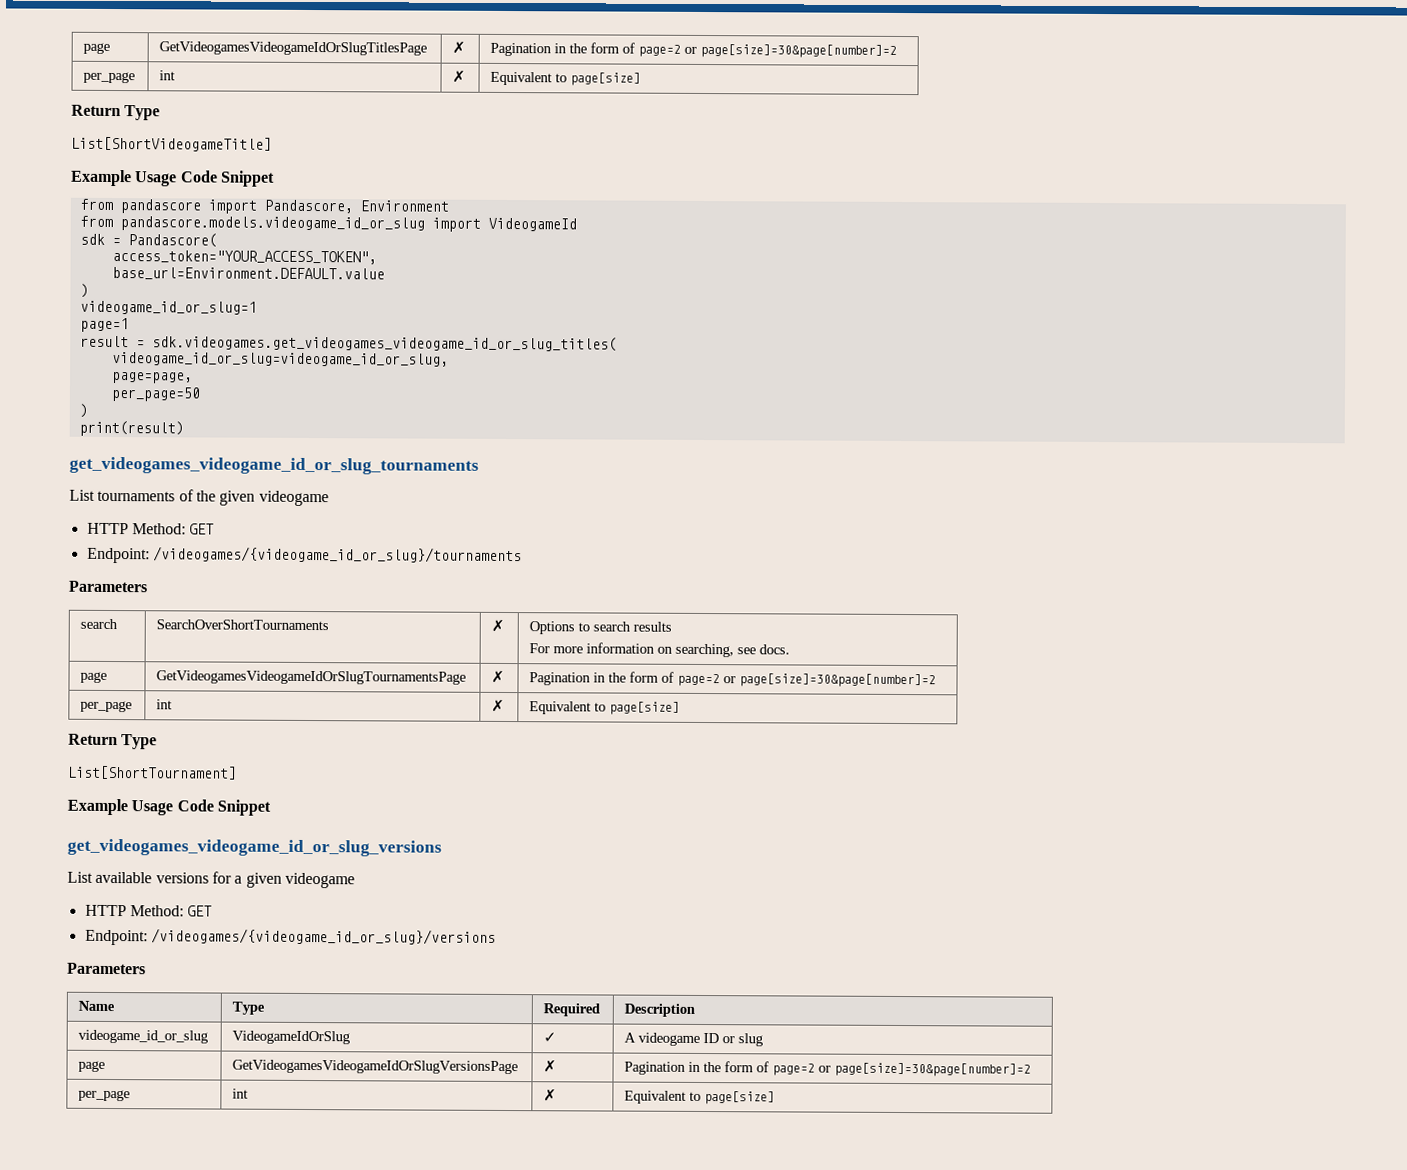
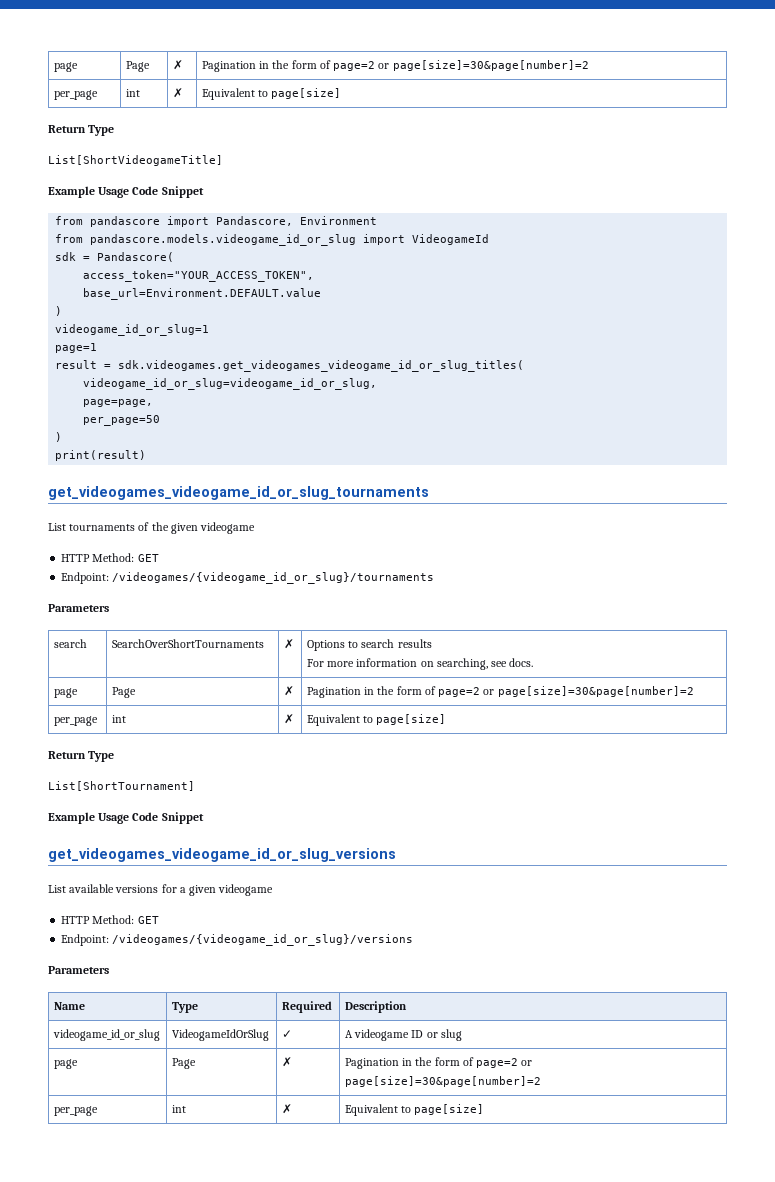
[83,42,111,54] [159,41,428,56] page | GetVideogamesVideogameIdOrSlugTitlesPage -> [53,62,78,72] [125,61,150,72] page | Page
[156,670,467,685] GetVideogamesVideogameIdOrSlugTournamentsPage -> [111,687,136,698] Page
[232,1059,519,1075] GetVideogamesVideogameIdOrSlugVersionsPage -> [171,1058,196,1069] Page

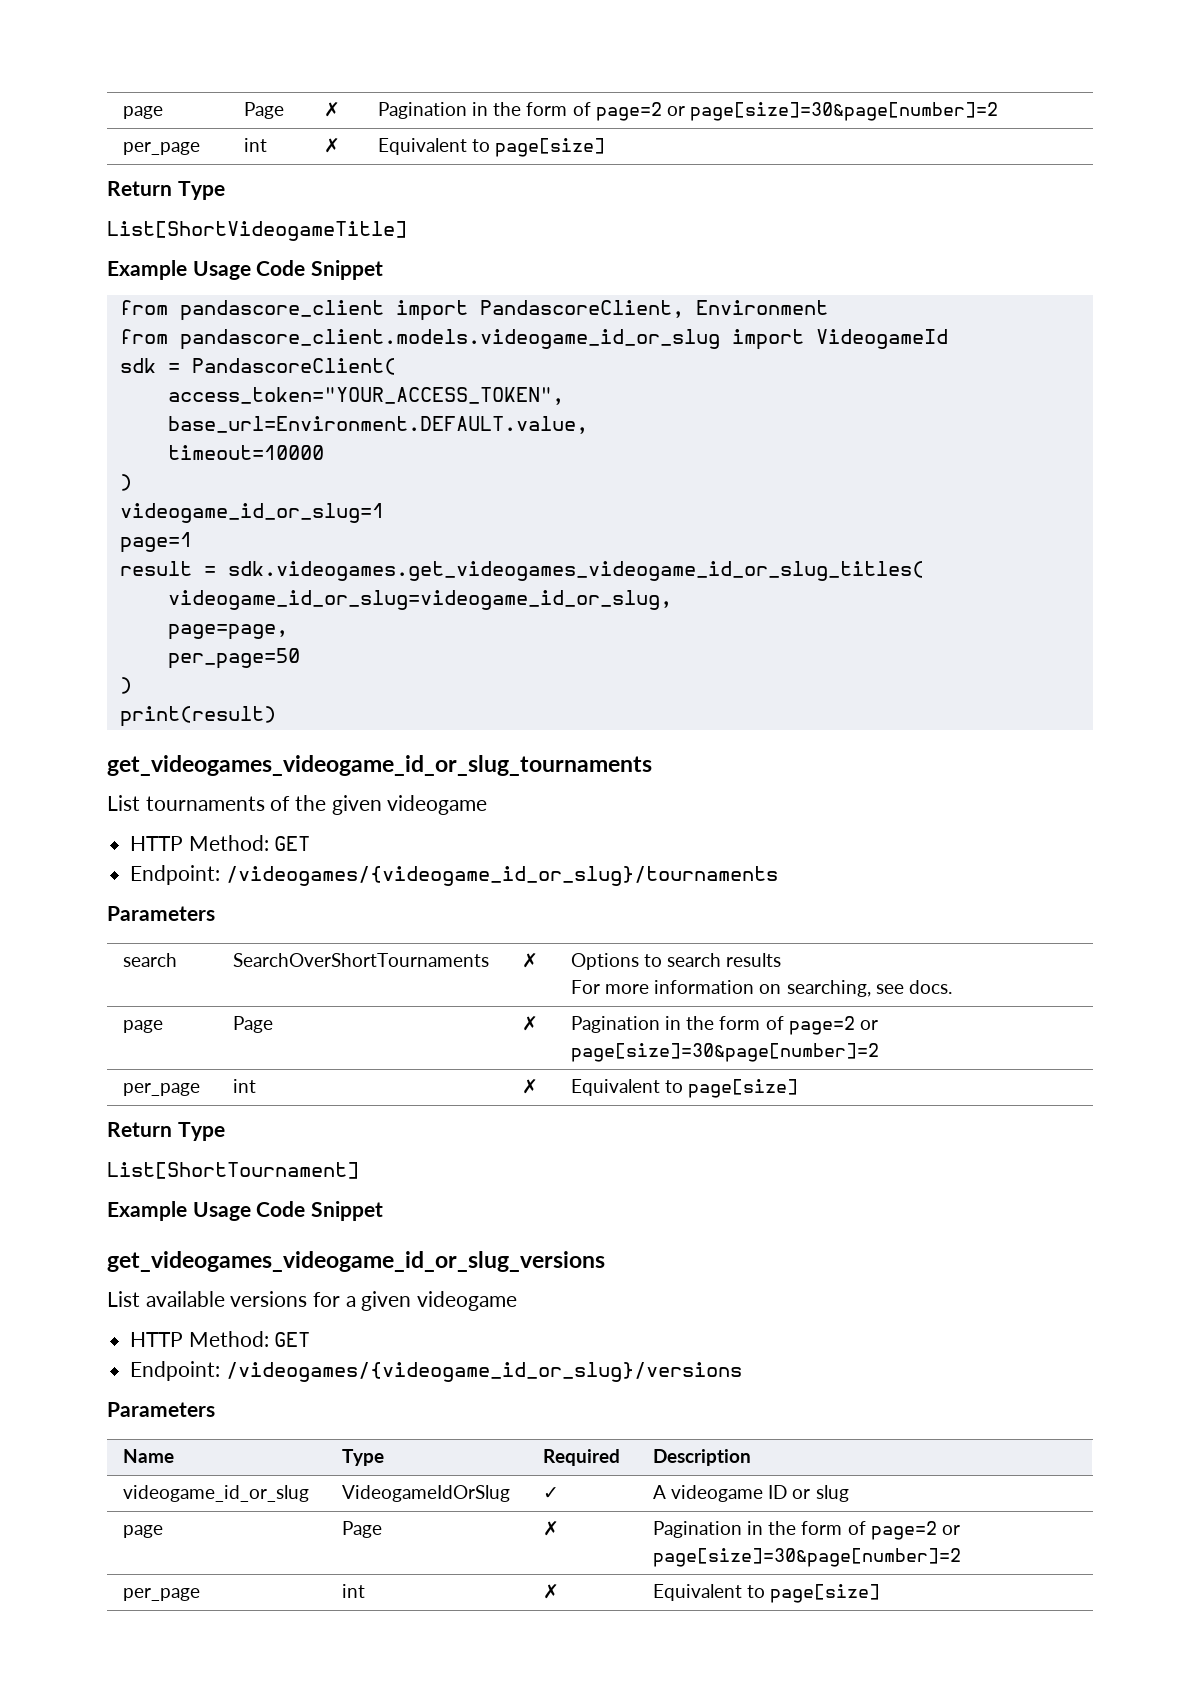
[90,216,294,227] pandascore import Pandascore, -> [179,300,684,321] pandascore_client import PandascoreClient,
[90,234,357,246] pandascore.models.videogame_id_or_slug -> [179,329,720,350] pandascore_client.models.videogame_id_or_slug
[97,252,175,262] Pandascore( -> [191,358,396,375] PandascoreClient(
[83,288,322,300] base_url=Environment.DEFAULT.value -> [167,416,588,434] [167,445,324,460] base_url=Environment.DEFAULT.value, // timeout=10000

